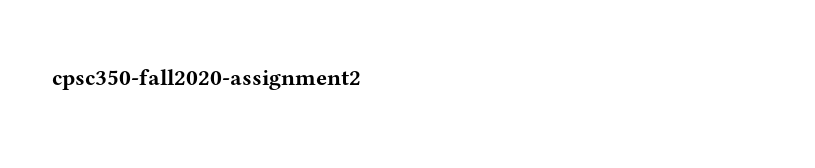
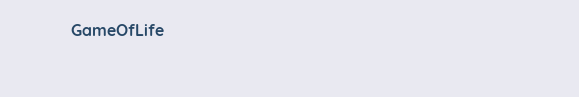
[52,69,361,90] cpsc350-fall2020-assignment2 -> [71,24,164,36] GameOfLife

